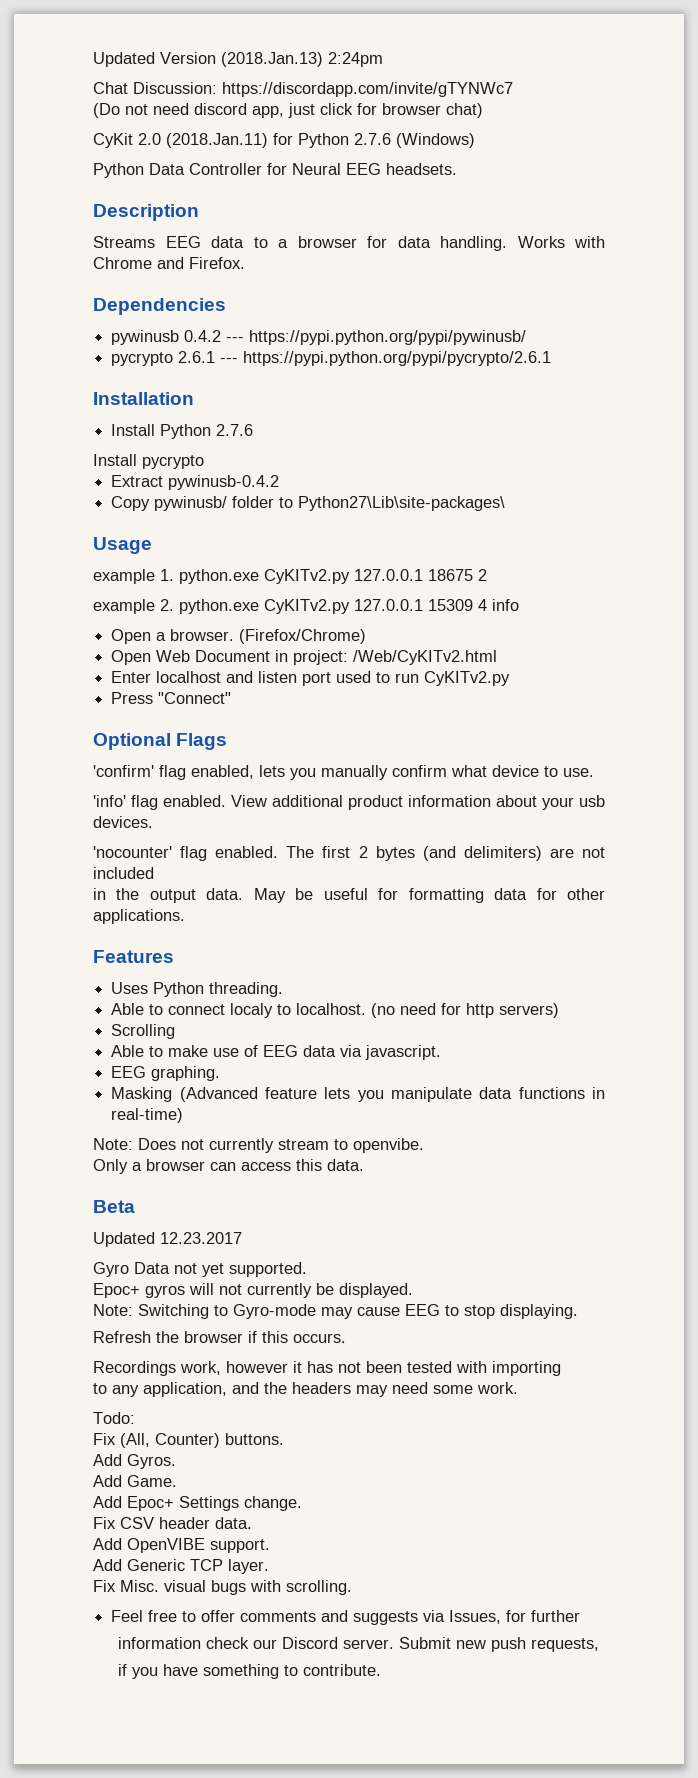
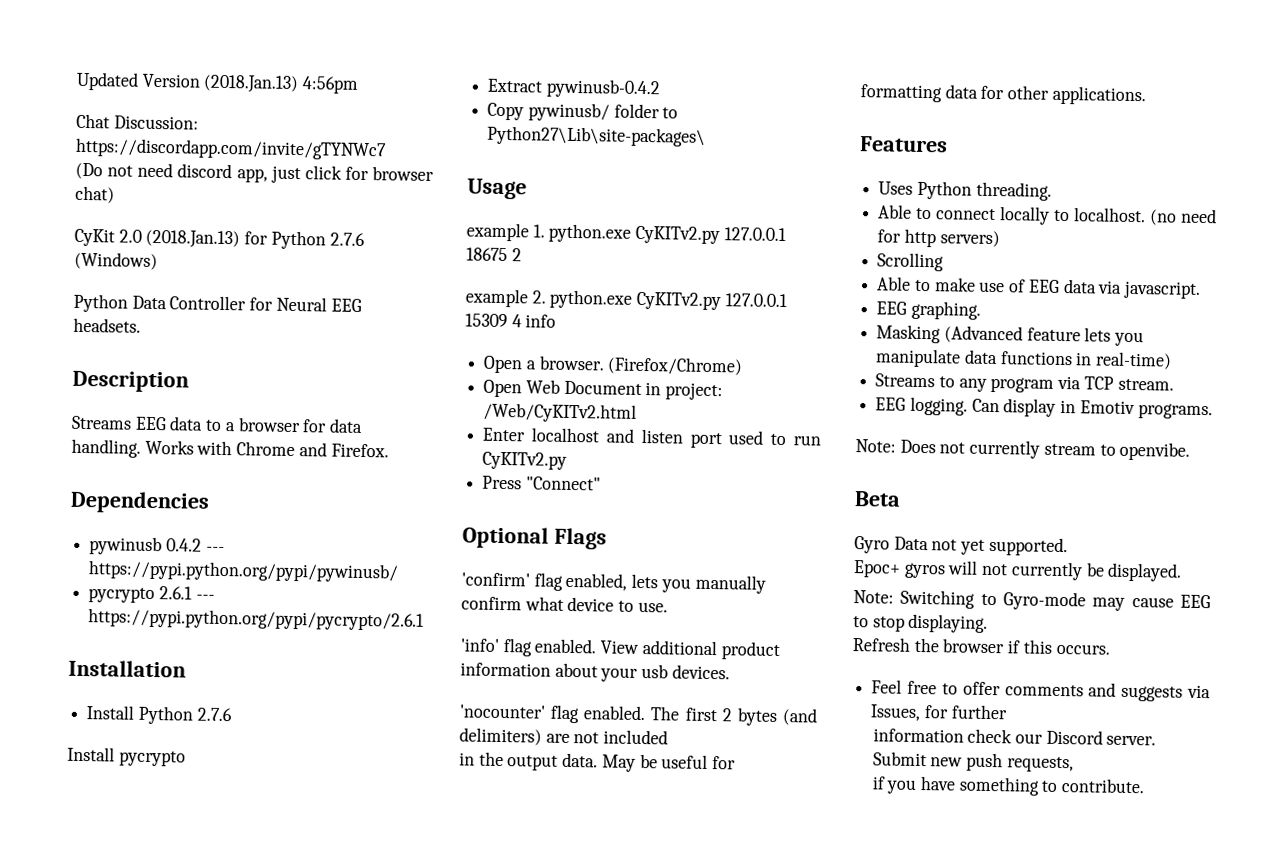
[328,52,383,67] 2:24pm -> [302,76,360,94] 4:56pm
[166,133,268,148] (2018.Jan.11) -> [145,229,241,249] (2018.Jan.13)
[230,1003,274,1018] localy -> [999,206,1051,225] locally
(184, 1115) none -> [875,373,1174,393] [875,396,1213,420] // Streams to any program via TCP stream. // EEG logging. Can display in Emotiv programs.
[93,1159,364,1174] // Only a browser can access this data. -> (1191, 451) none
[93,1232,242,1247] // Updated 12.23.2017 -> (901, 499) none
[93,1361,561,1376] [93,1382,518,1397] [93,1412,135,1424] [93,1433,284,1448] [93,1454,176,1469] [93,1475,177,1487] [93,1496,302,1511] [93,1517,252,1529] [93,1538,270,1553] [93,1559,269,1574] [93,1580,352,1595] // Recordings work, however it has not been tested with importing // to any application, and the headers may need some work. // Todo: // Fix (All, Counter) buttons. // Add Gyros. // Add Game. // Add Epoc+ Settings change. // Fix CSV header data. // Add OpenVIBE support. // Add Generic TCP layer. // Fix Misc. visual bugs with scrolling. -> (1110, 649) none

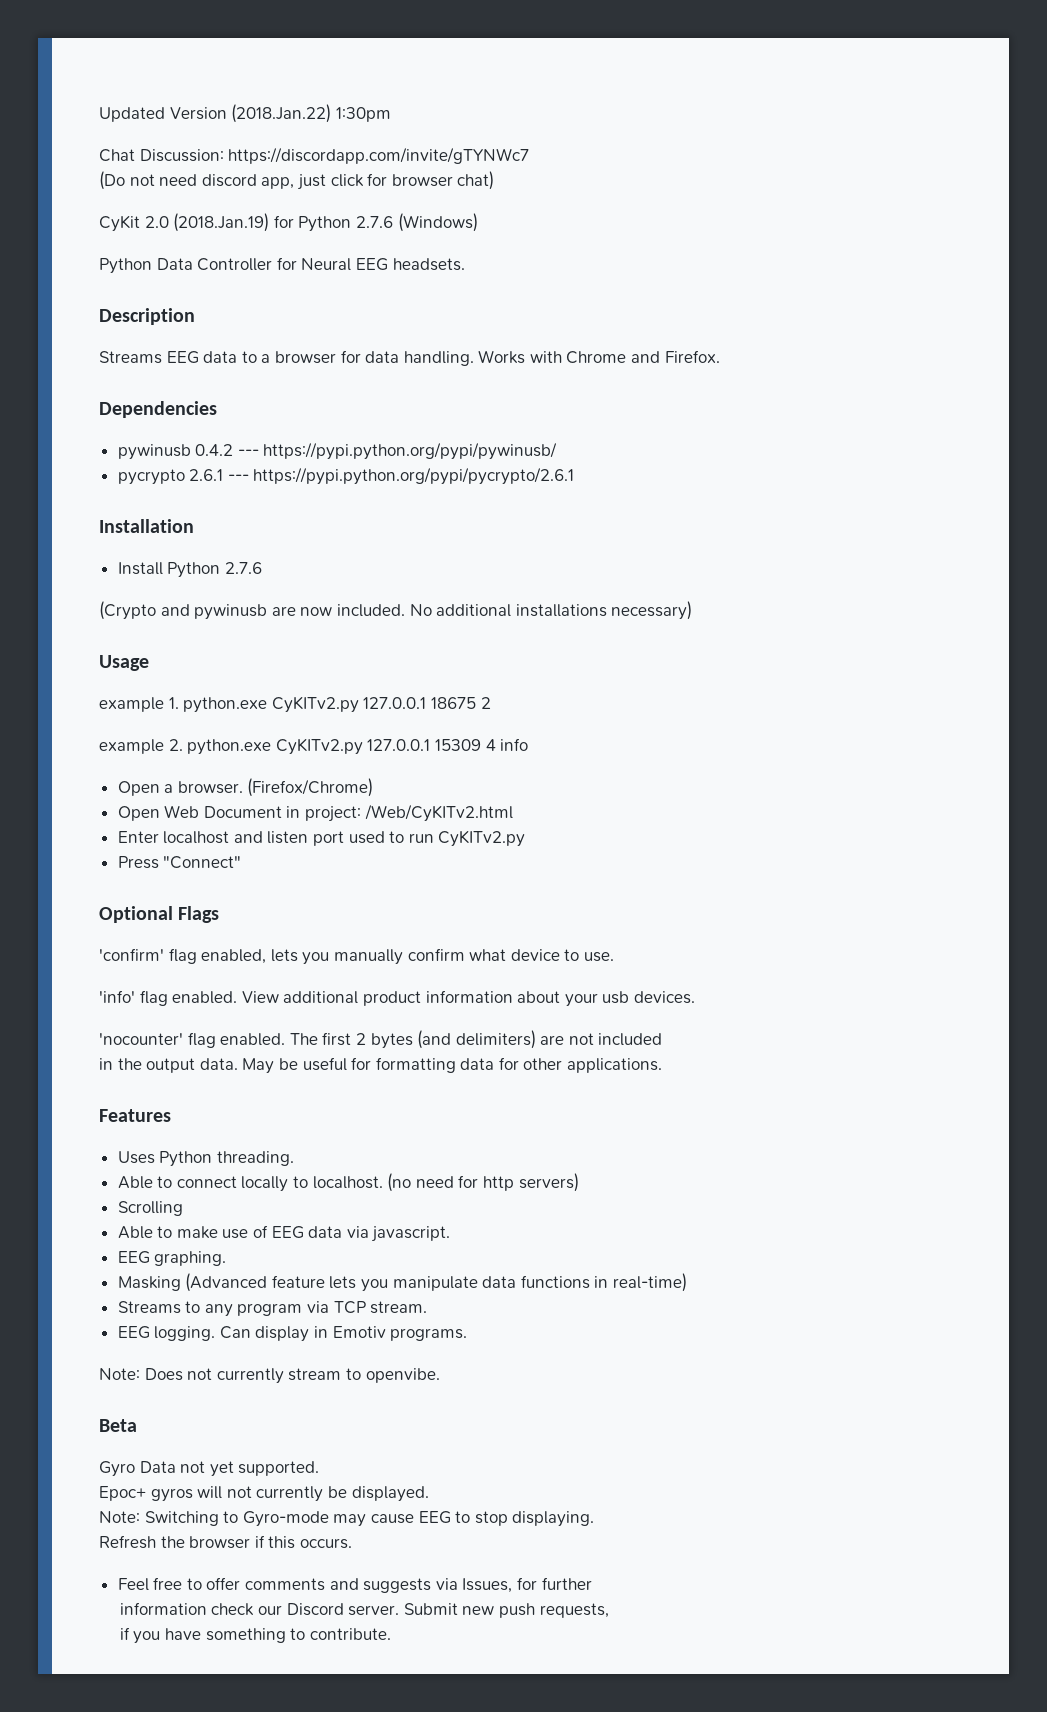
[203,74,360,94] (2018.Jan.13) 4:56pm -> [231,104,391,123] (2018.Jan.22) 1:30pm
[145,229,241,249] (2018.Jan.13) -> [173,213,270,232] (2018.Jan.19)
[67,746,186,767] [487,78,660,99] [487,102,679,122] [487,125,707,147] Install pycrypto // Extract pywinusb-0.4.2 // Copy pywinusb/ folder to Python27\Lib\site-packages\ -> [99,601,693,620] (Crypto and pywinusb are now included. No additional installations necessary)

